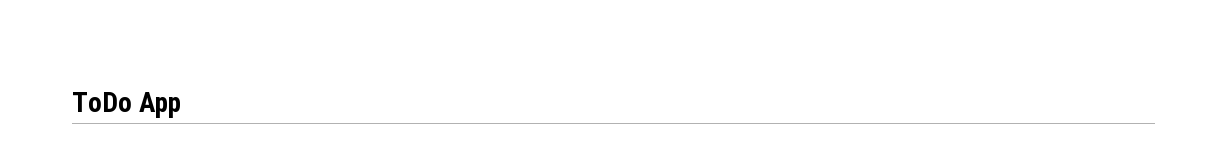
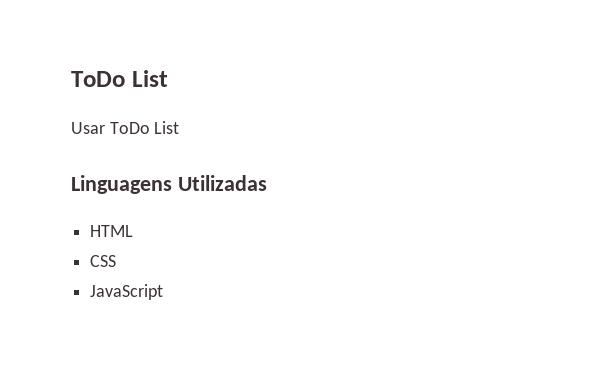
[72,92,182,118] ToDo App -> [71,70,168,87] [71,121,180,134] [71,175,267,194] [90,225,134,237] [90,255,117,267] [90,284,164,300] ToDo List // Usar ToDo List // Linguagens Utilizadas // HTML // CSS // JavaScript

